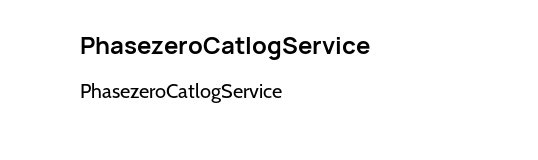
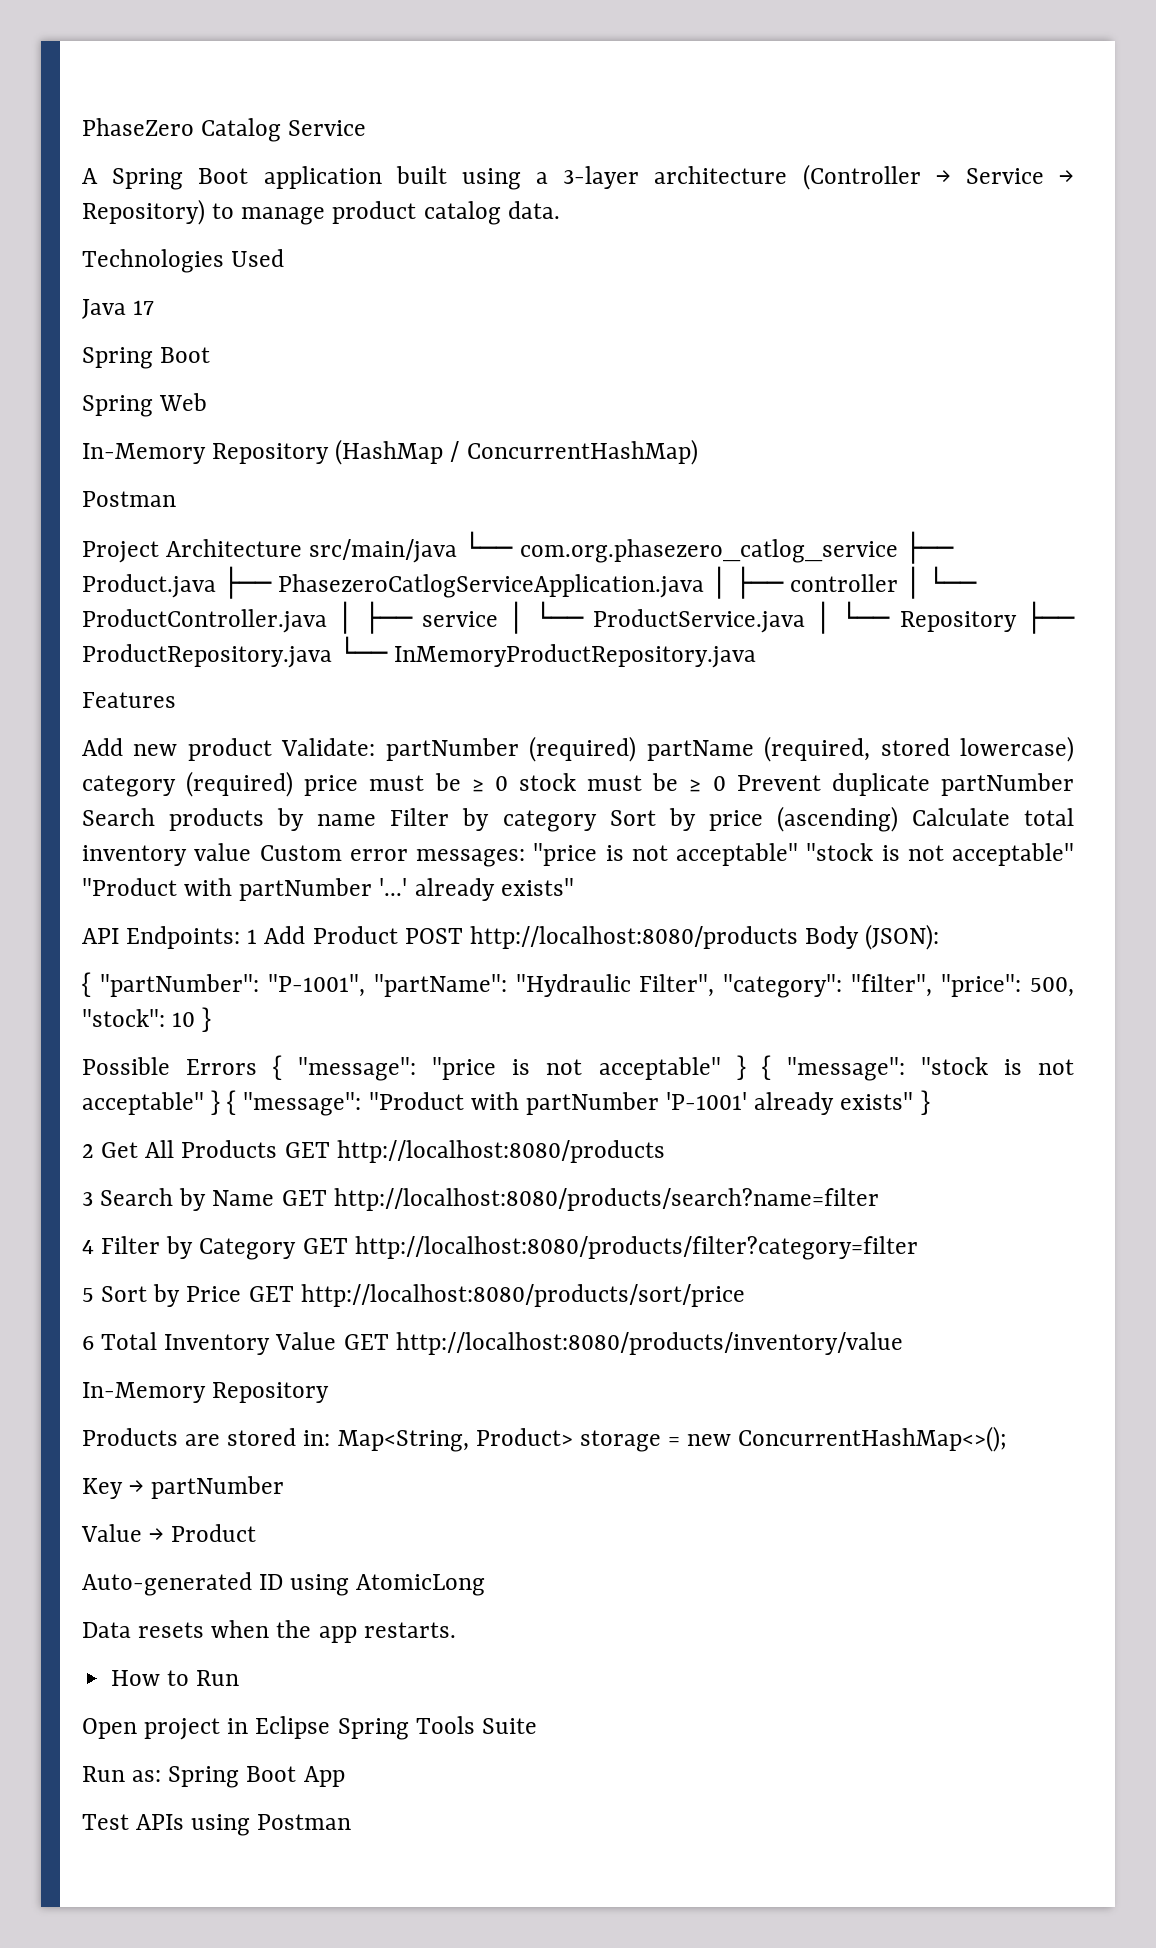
[80,37,370,60] [80,83,282,103] PhasezeroCatlogService // PhasezeroCatlogService -> [82,118,367,142] [82,164,1074,190] [82,199,560,225] [82,249,285,273] [82,299,155,319] [82,347,211,369] [82,393,208,417] [82,439,698,465] [82,491,176,507] [82,531,954,564] [82,566,978,599] [82,601,1075,634] [82,636,757,668] [82,692,176,708] [82,736,1074,762] [82,771,1074,797] [82,806,1075,832] [82,843,1074,867] [82,878,574,901] [82,924,940,950] [82,972,1075,998] [82,1007,212,1032] [82,1055,1074,1081] [82,1090,930,1116] [82,1140,665,1163] [82,1188,879,1211] [82,1236,918,1260] [82,1284,745,1307] [82,1332,903,1355] [82,1382,330,1403] [82,1426,1008,1452] [82,1476,285,1499] [81,1524,257,1542] [82,1572,486,1596] [82,1620,456,1643] [111,1670,240,1686] [82,1716,537,1740] [82,1766,345,1788] [82,1814,352,1836] PhaseZero Catalog Service // A Spring Boot application built using a 3-layer architecture (Controller → Service → Repository) to manage product catalog data. // Technologies Used // Java 17 // Spring Boot // Spring Web // In-Memory Repository (HashMap / ConcurrentHashMap) // Postman // Project Architecture src/main/java └── com.org.phasezero_catlog_service ├── Product.java ├── PhasezeroCatlogServiceApplication.java │ ├── controller │ └── ProductController.java │ ├── service │ └── ProductService.java │ └── Repository ├── ProductRepository.java └── InMemoryProductRepository.java // Features // Add new product Validate: partNumber (required) partName (required, stored lowercase) category (required) price must be ≥ 0 stock must be ≥ 0 Prevent duplicate partNumber Search products by name Filter by category Sort by price (ascending) Calculate total inventory value Custom error messages: "price is not acceptable" "stock is not acceptable" "Product with partNumber '...' already exists" // API Endpoints: 1 Add Product POST http://localhost:8080/products Body (JSON): // { "partNumber": "P-1001", "partName": "Hydraulic Filter", "category": "filter", "price": 500, "stock": 10 } // Possible Errors { "message": "price is not acceptable" } { "message": "stock is not acceptable" } { "message": "Product with partNumber 'P-1001' already exists" } // 2 Get All Products GET http://localhost:8080/products // 3 Search by Name GET http://localhost:8080/products/search?name=filter // 4 Filter by Category GET http://localhost:8080/products/filter?category=filter // 5 Sort by Price GET http://localhost:8080/products/sort/price // 6 Total Inventory Value GET http://localhost:8080/products/inventory/value // In-Memory Repository // Products are stored in: Map<String, Product> storage = new ConcurrentHashMap<>(); // Key → partNumber // Value → Product // Auto-generated ID using AtomicLong // Data resets when the app restarts. // How to Run // Open project in Eclipse Spring Tools Suite // Run as: Spring Boot App // Test APIs using Postman

